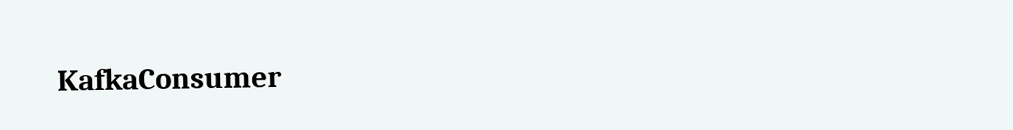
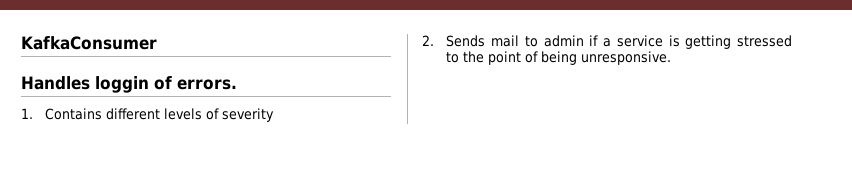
(283, 77) none -> [21,76,237,93] [21,108,275,122] [422,35,792,49] [446,51,672,65] // Handles loggin of errors. // 1. Contains different levels of severity // 2. Sends mail to admin if a service is getting stressed to the point of being unresponsive.

